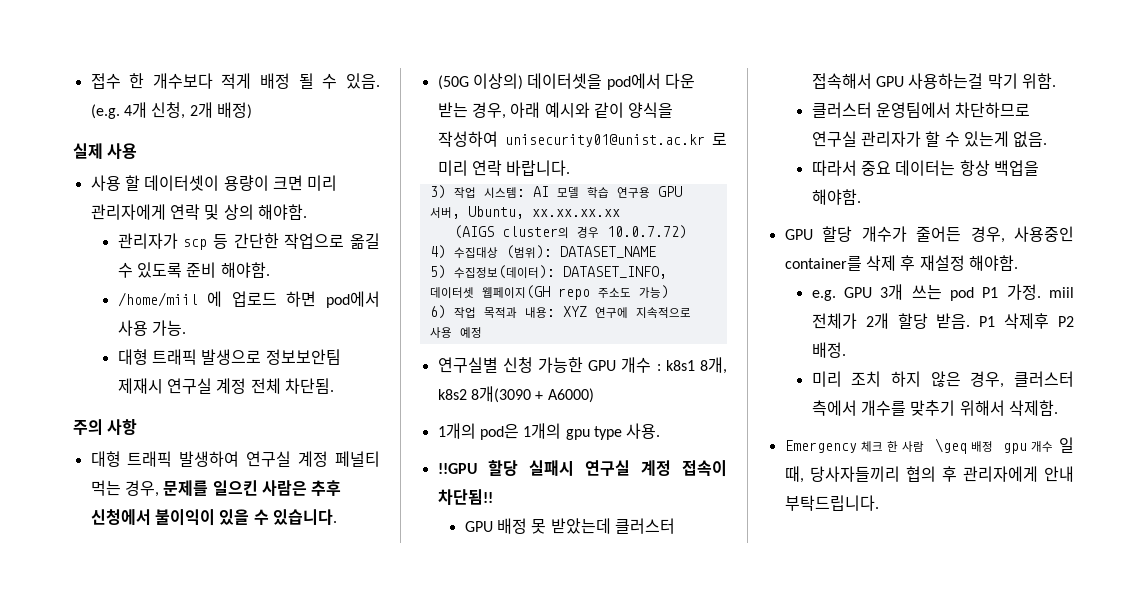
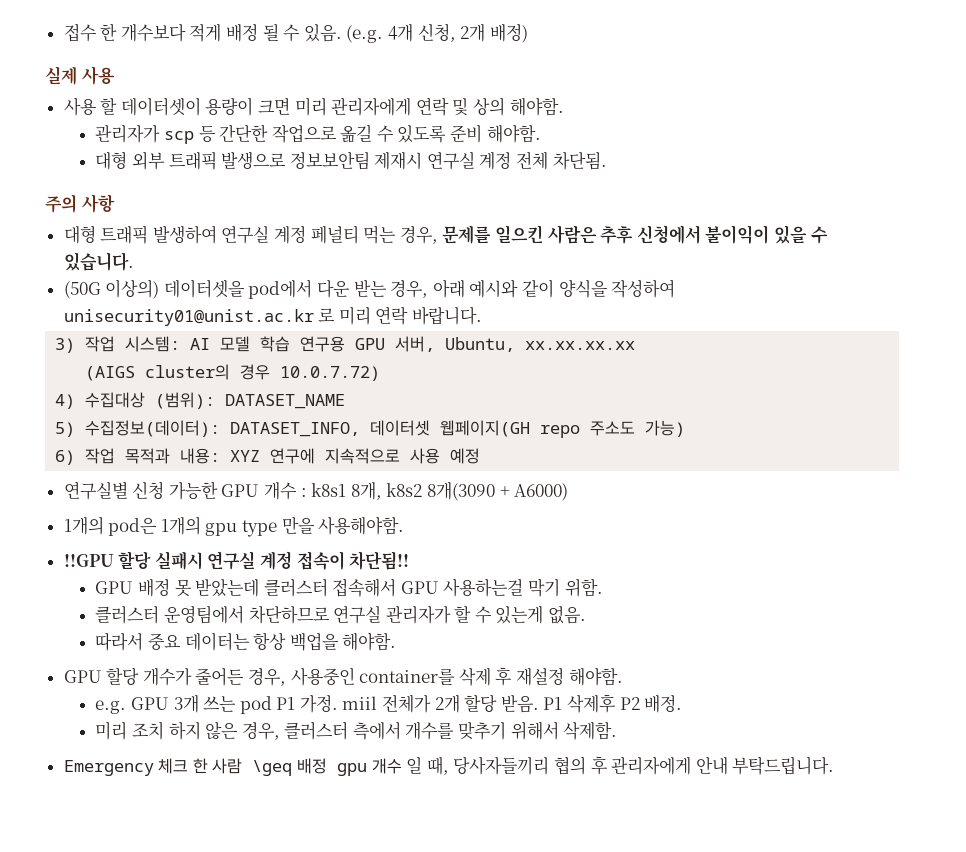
[117,291,380,308] [117,320,187,336] [117,349,148,365] // /home/miil 에 업로드 하면 pod에서 사용 가능. // 대형 -> [95,151,165,170] // 대형 외부
[626,423,661,439] 사용. -> [281,516,405,535] 만을 사용해야함.

